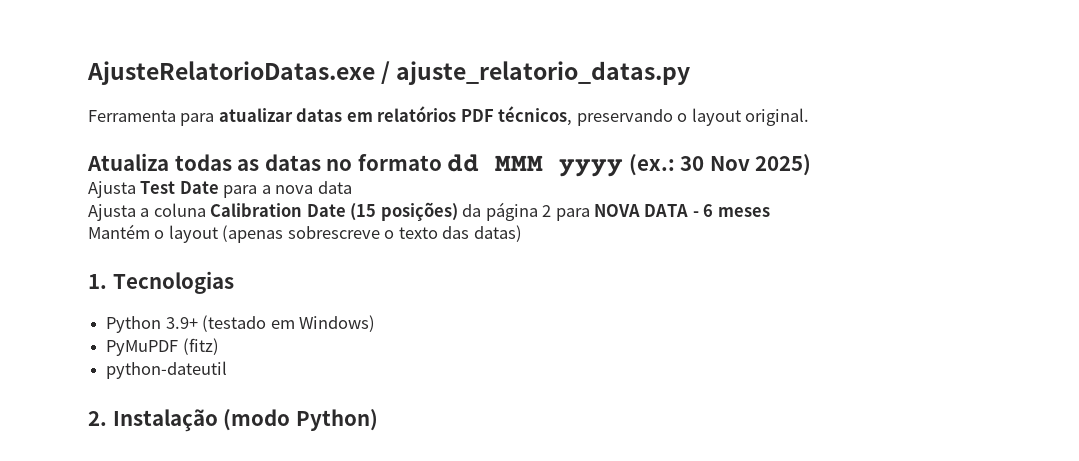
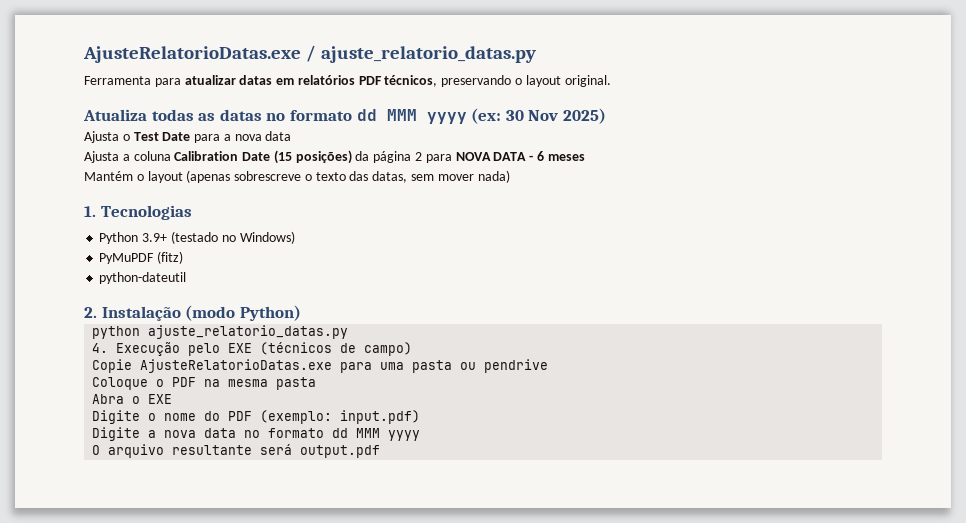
[628,154,675,176] (ex.: -> [471,108,502,124] (ex:
(136, 189) none -> [122,134,130,141] o
[473,225,522,242] datas) -> [372,170,510,183] datas, sem mover nada)
[270,320,295,329] em -> [221,235,236,242] no
(378, 420) none -> [92,325,349,339] [92,342,413,356] [92,359,549,373] [92,377,317,390] [92,394,173,404] [92,410,421,424] [92,427,421,441] [92,444,381,458] // python ajuste_relatorio_datas.py // 4. Execução pelo EXE (técnicos de campo) // Copie AjusteRelatorioDatas.exe para uma pasta ou pendrive // Coloque o PDF na mesma pasta // Abra o EXE // Digite o nome do PDF (exemplo: input.pdf) // Digite a nova data no formato dd MMM yyyy // O arquivo resultante será output.pdf

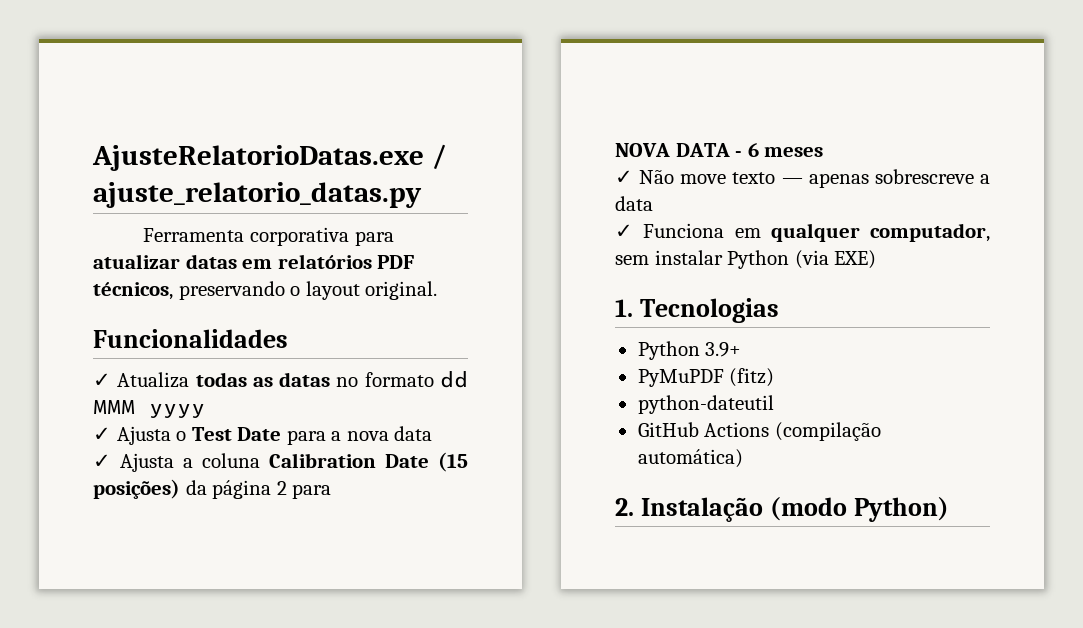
(151, 80) none -> [250,227,350,246] corporativa
(611, 81) none -> [93,329,288,348] [93,373,111,387] Funcionalidades // ✓
[471,108,606,124] (ex: 30 Nov 2025) // -> [93,427,111,441] // ✓
(292, 136) none -> [93,454,111,468] ✓
(452, 158) none -> (332, 491) //
[84,170,510,183] Mantém o layout (apenas sobrescreve o texto das datas, sem mover nada) -> [615,169,990,188] [615,196,653,211] [615,223,990,242] [615,250,877,269] ✓ Não move texto — apenas sobrescreve a data // ✓ Funciona em qualquer computador, sem instalar Python (via EXE)
[170,231,295,244] (testado no Windows) -> (742, 349) none
(187, 278) none -> [637,422,881,441] [637,449,743,468] // GitHub Actions (compilação automática)
[92,325,349,339] [92,342,413,356] [92,359,549,373] [92,377,317,390] [92,394,173,404] [92,410,421,424] [92,427,421,441] [92,444,381,458] // python ajuste_relatorio_datas.py // 4. Execução pelo EXE (técnicos de campo) // Copie AjusteRelatorioDatas.exe para uma pasta ou pendrive // Coloque o PDF na mesma pasta // Abra o EXE // Digite o nome do PDF (exemplo: input.pdf) // Digite a nova data no formato dd MMM yyyy // O arquivo resultante será output.pdf -> (949, 509) none

